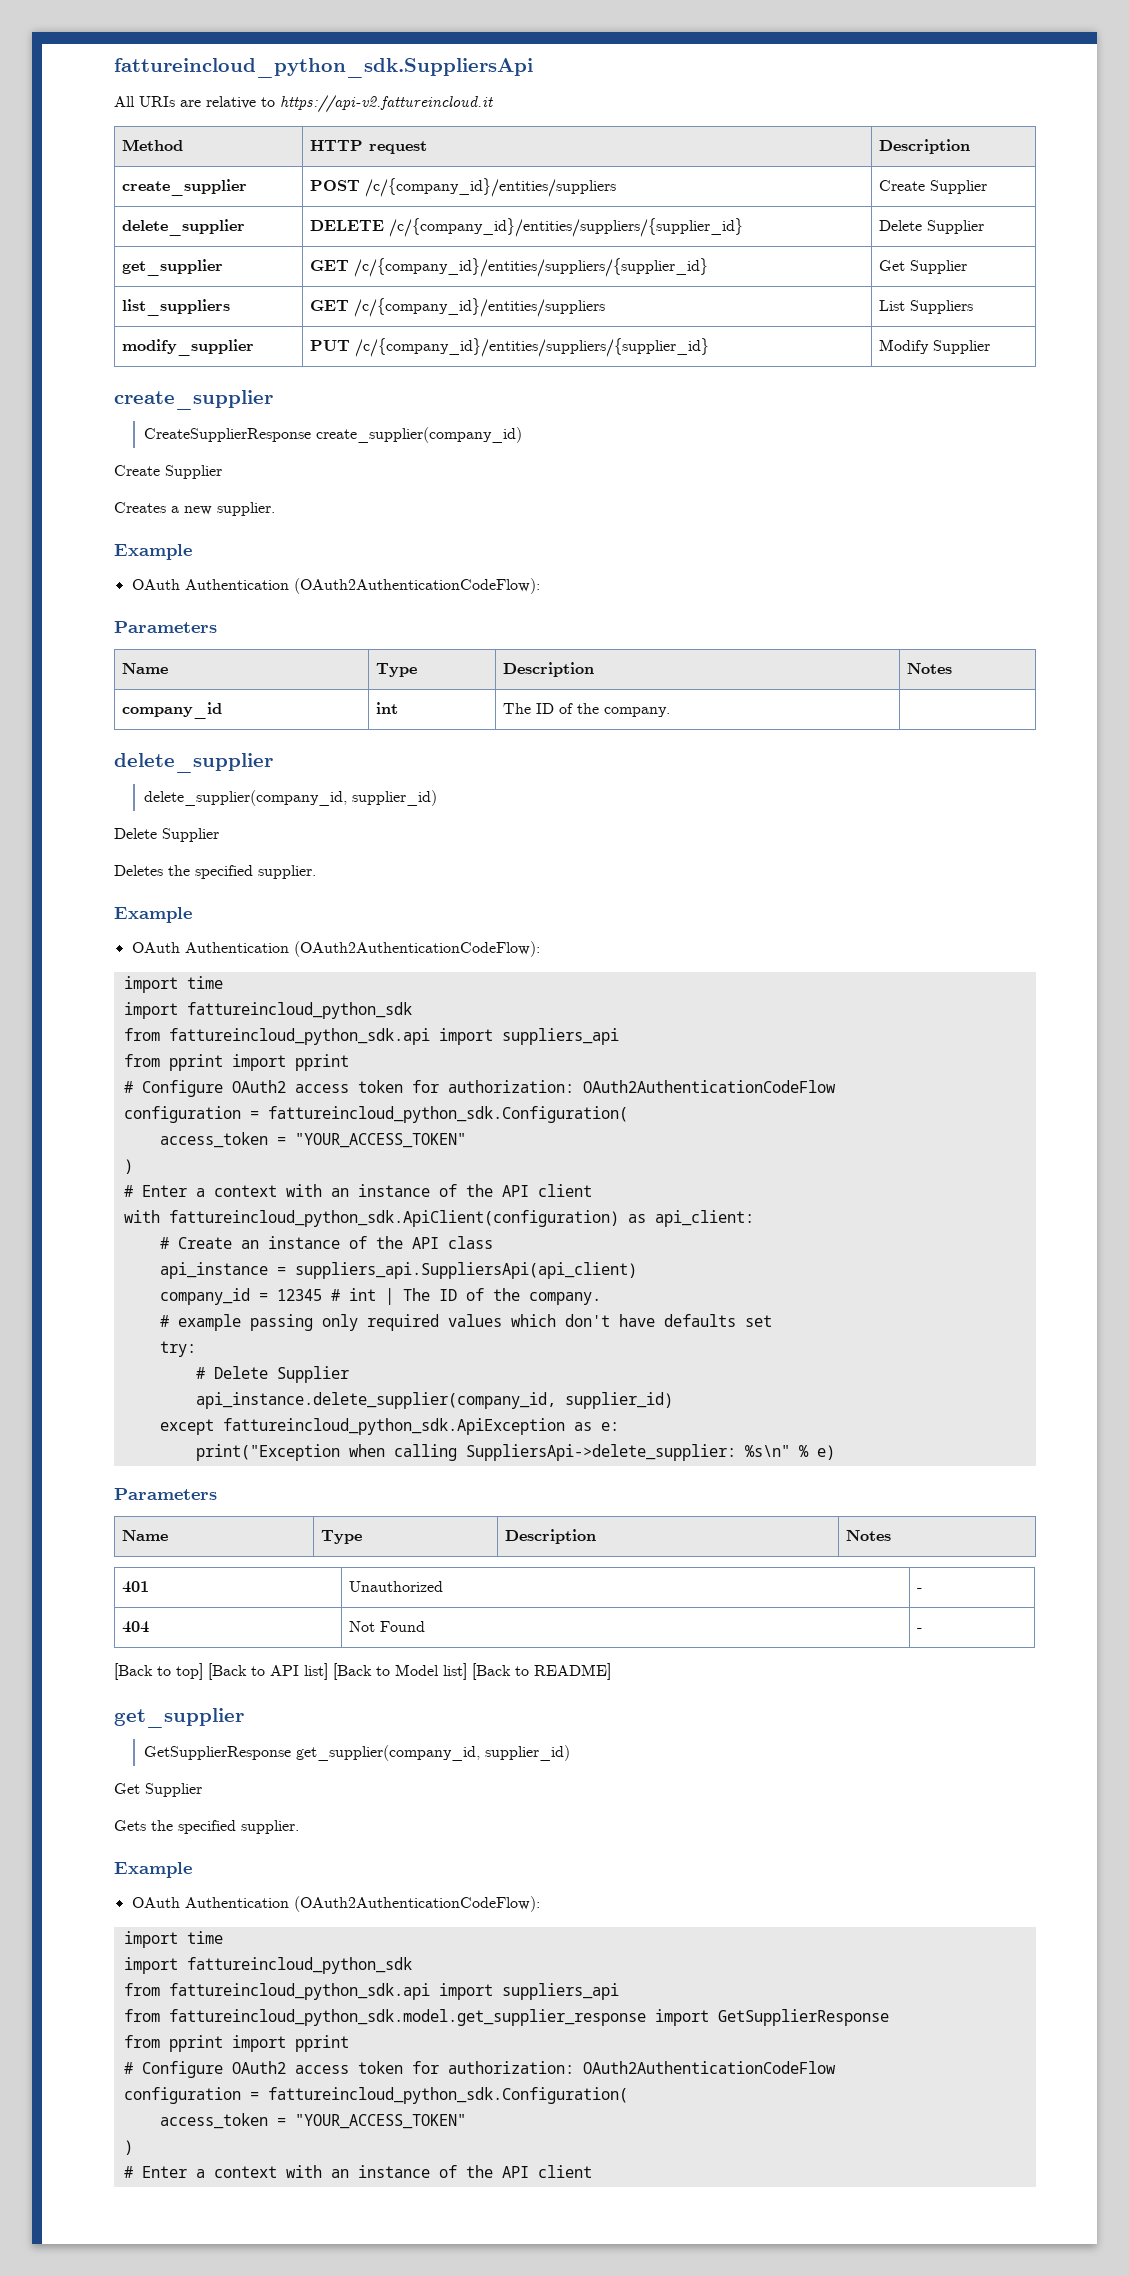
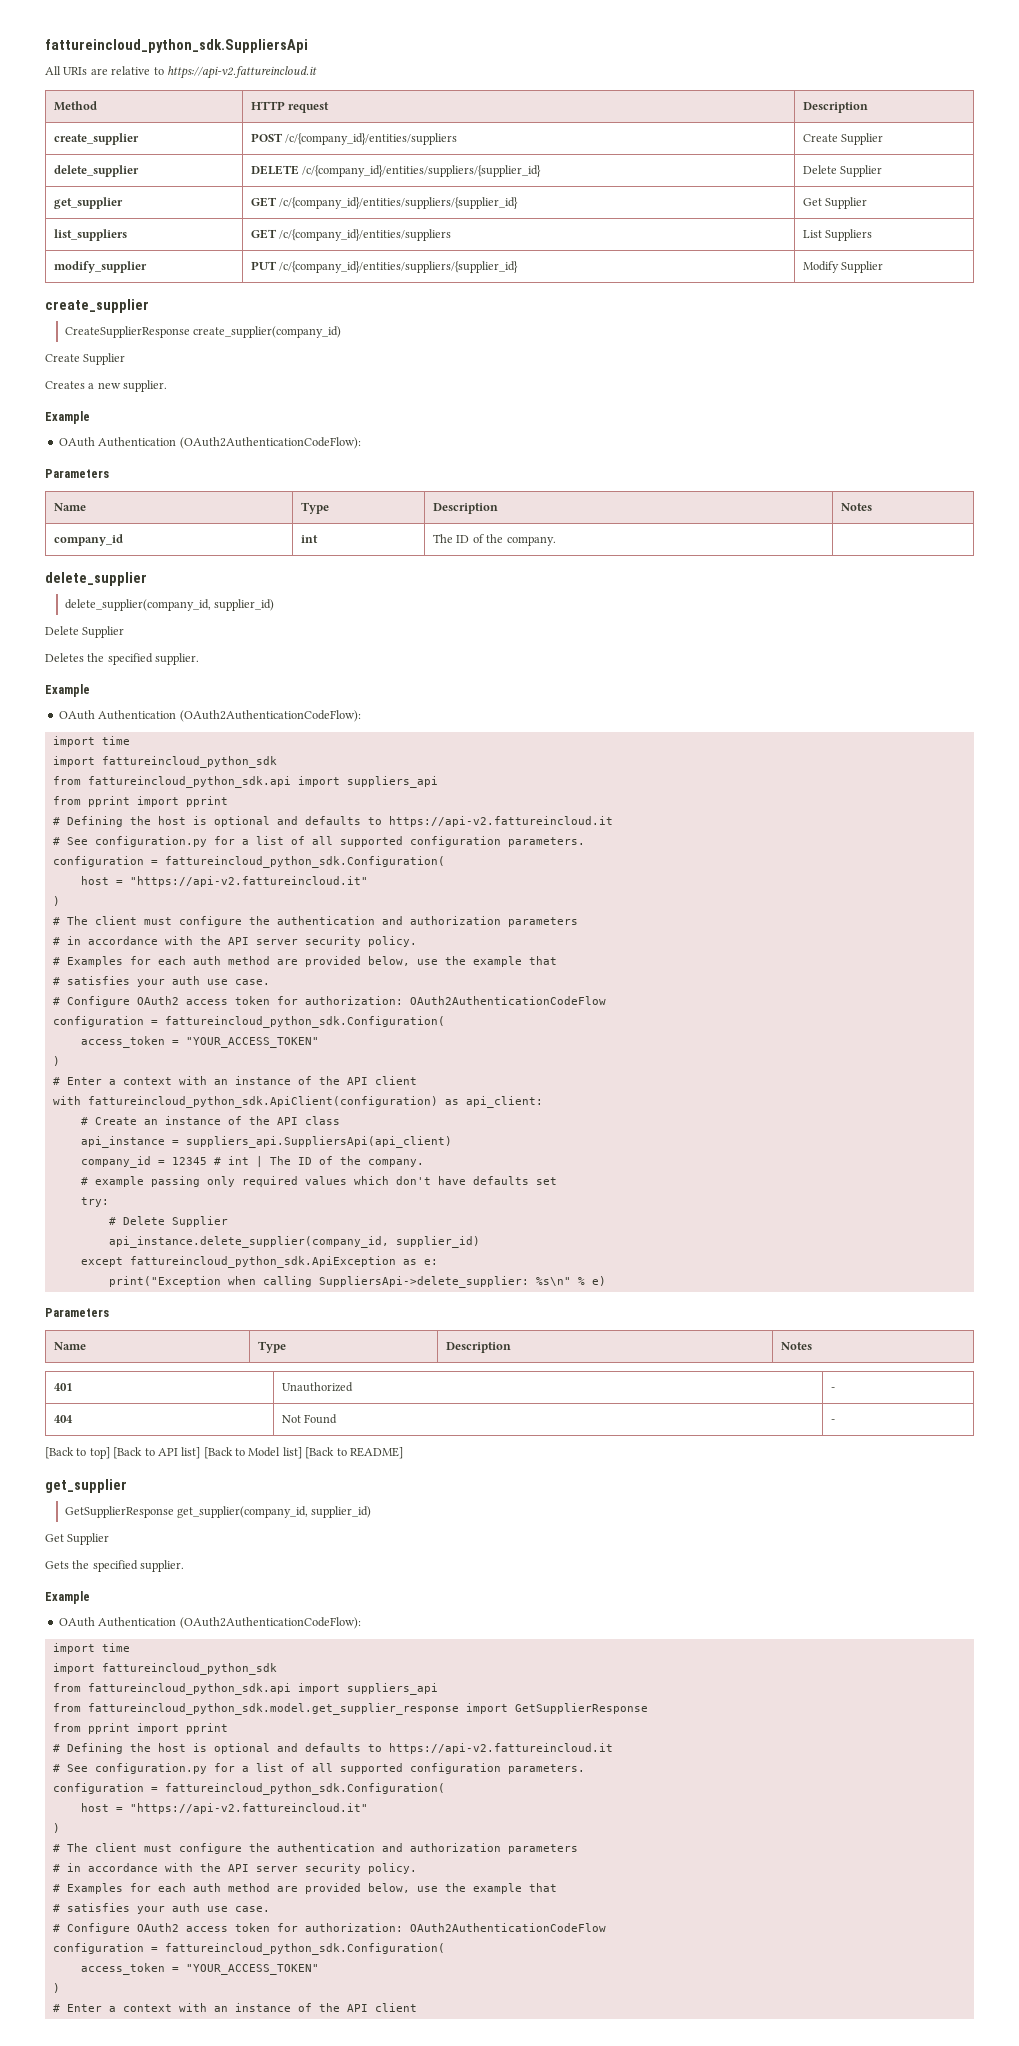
(349, 1062) none -> [52,816,613,827] [52,836,585,847] [52,856,445,868] [80,876,368,887] [52,896,60,906] [52,916,578,927] [52,936,417,947] [52,956,557,967] [52,976,270,987] // # Defining the host is optional and defaults to https://api-v2.fattureincloud.it // # See configuration.py for a list of all supported configuration parameters. // configuration = fattureincloud_python_sdk.Configuration( // host = "https://api-v2.fattureincloud.it" // ) // # The client must configure the authentication and authorization parameters // # in accordance with the API server security policy. // # Examples for each auth method are provided below, use the example that // # satisfies your auth use case.
(349, 2043) none -> [52,1743,613,1754] [52,1763,585,1774] [52,1783,445,1795] [80,1803,368,1814] [52,1823,60,1833] [52,1843,578,1854] [52,1863,417,1874] [52,1883,557,1894] [52,1903,270,1914] // # Defining the host is optional and defaults to https://api-v2.fattureincloud.it // # See configuration.py for a list of all supported configuration parameters. // configuration = fattureincloud_python_sdk.Configuration( // host = "https://api-v2.fattureincloud.it" // ) // # The client must configure the authentication and authorization parameters // # in accordance with the API server security policy. // # Examples for each auth method are provided below, use the example that // # satisfies your auth use case.

